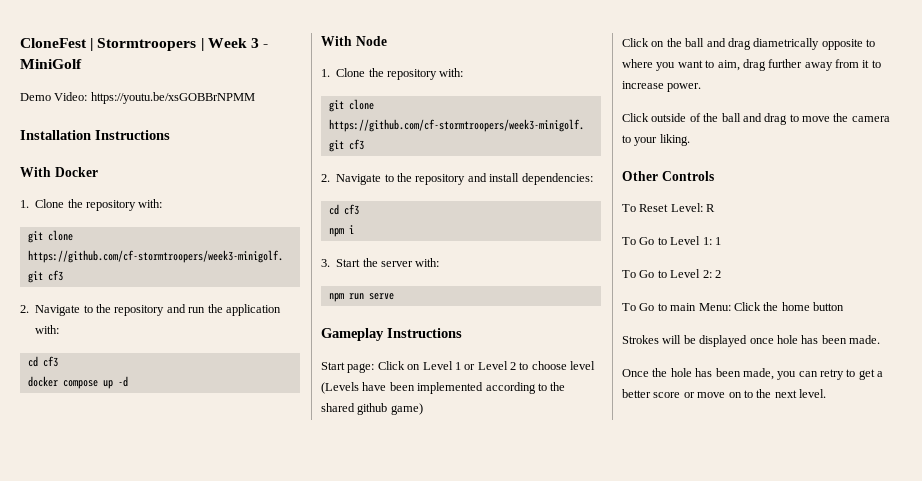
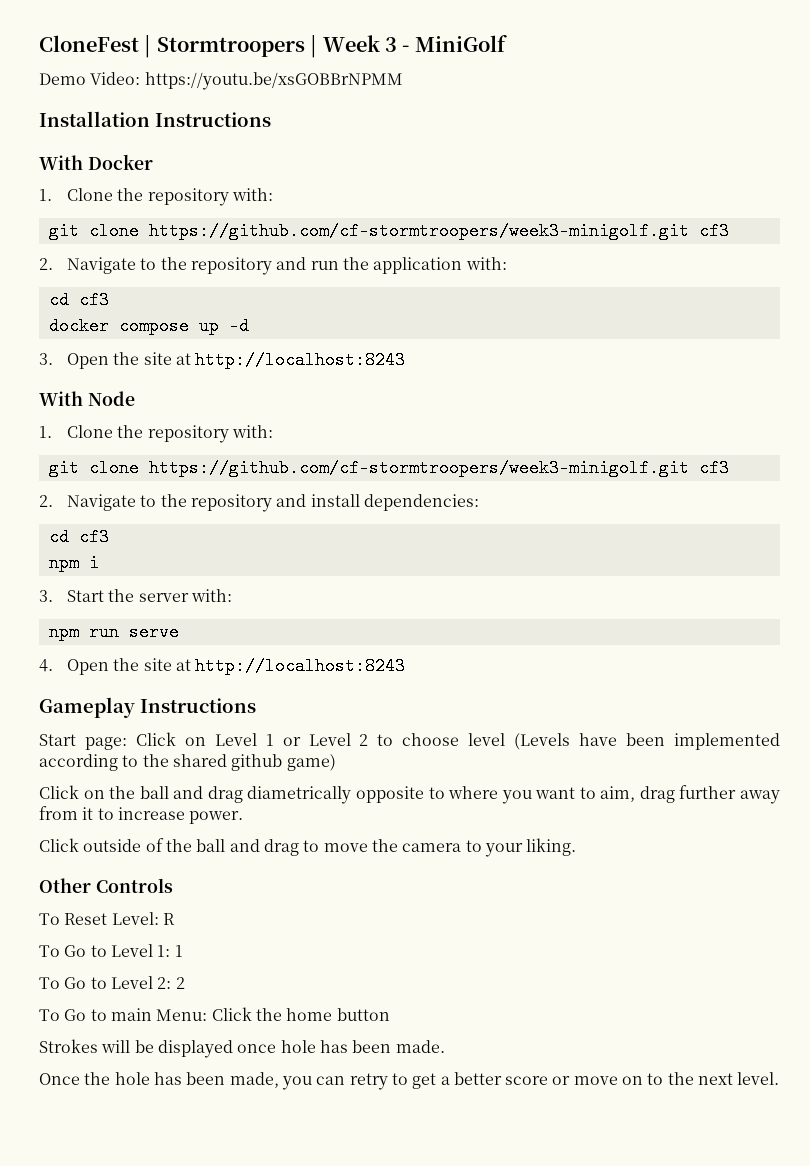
(128, 381) none -> [39,351,406,369] // 3. Open the site at http://localhost:8243
(394, 296) none -> [39,657,406,675] // 4. Open the site at http://localhost:8243

